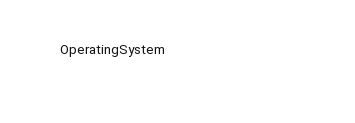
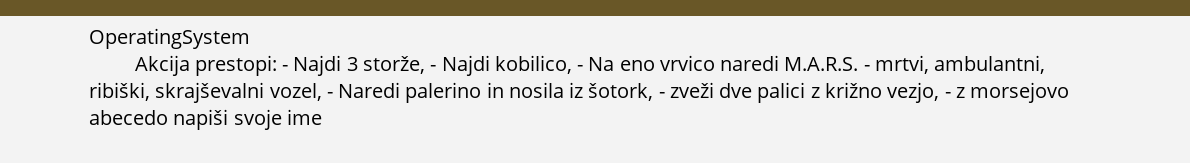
(165, 51) none -> [134,55,1046,76] [89,82,1070,103] [89,109,322,130] // Akcija prestopi: - Najdi 3 storže, - Najdi kobilico, - Na eno vrvico naredi M.A.R.S. - mrtvi, ambulantni, ribiški, skrajševalni vozel, - Naredi palerino in nosila iz šotork, - zveži dve palici z križno vezjo, - z morsejovo abecedo napiši svoje ime

